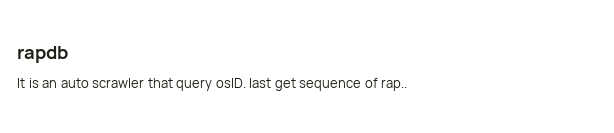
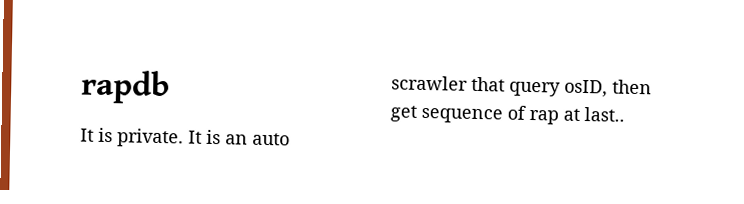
(39, 83) none -> [117,128,221,148] private. It is
[215,78,272,88] osID. last -> [564,79,652,98] osID, then
[381,79,408,91] rap.. -> [529,107,625,125] rap at last..

